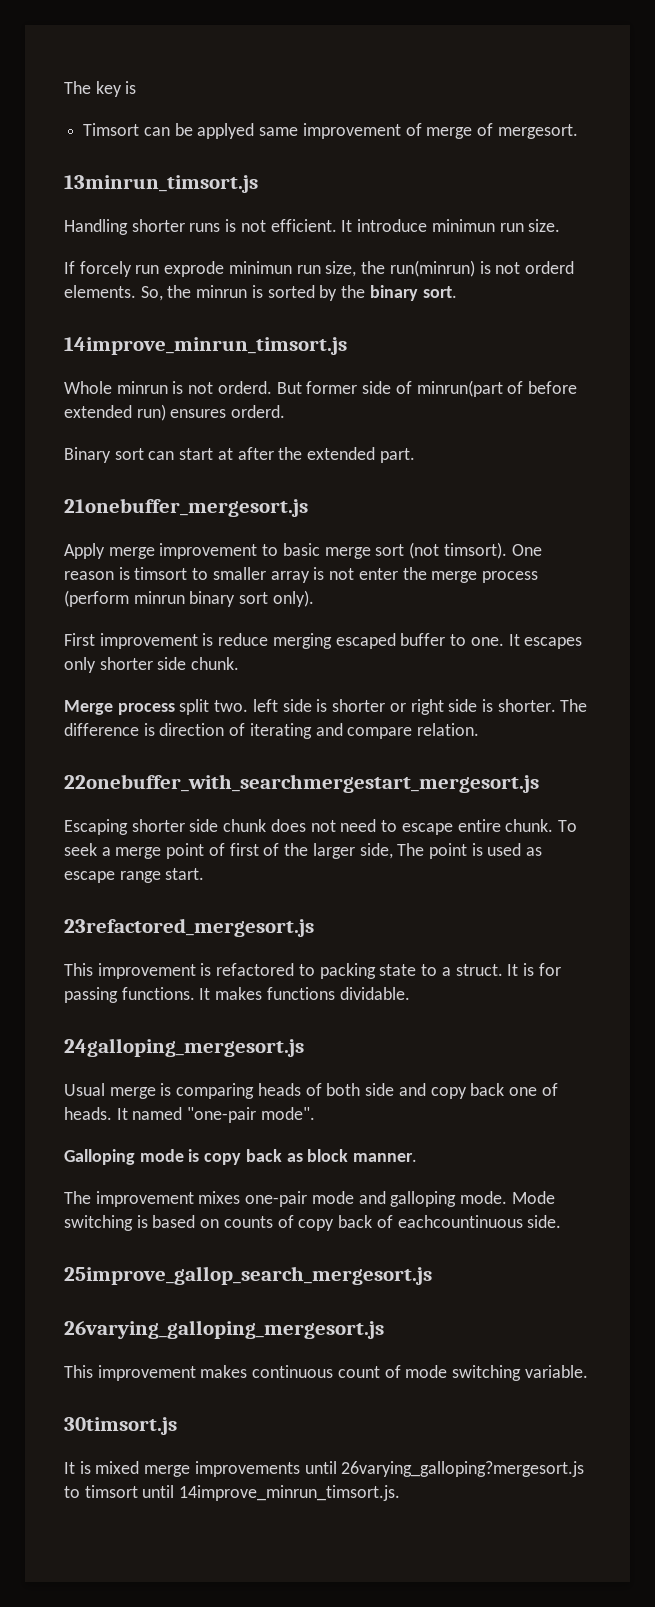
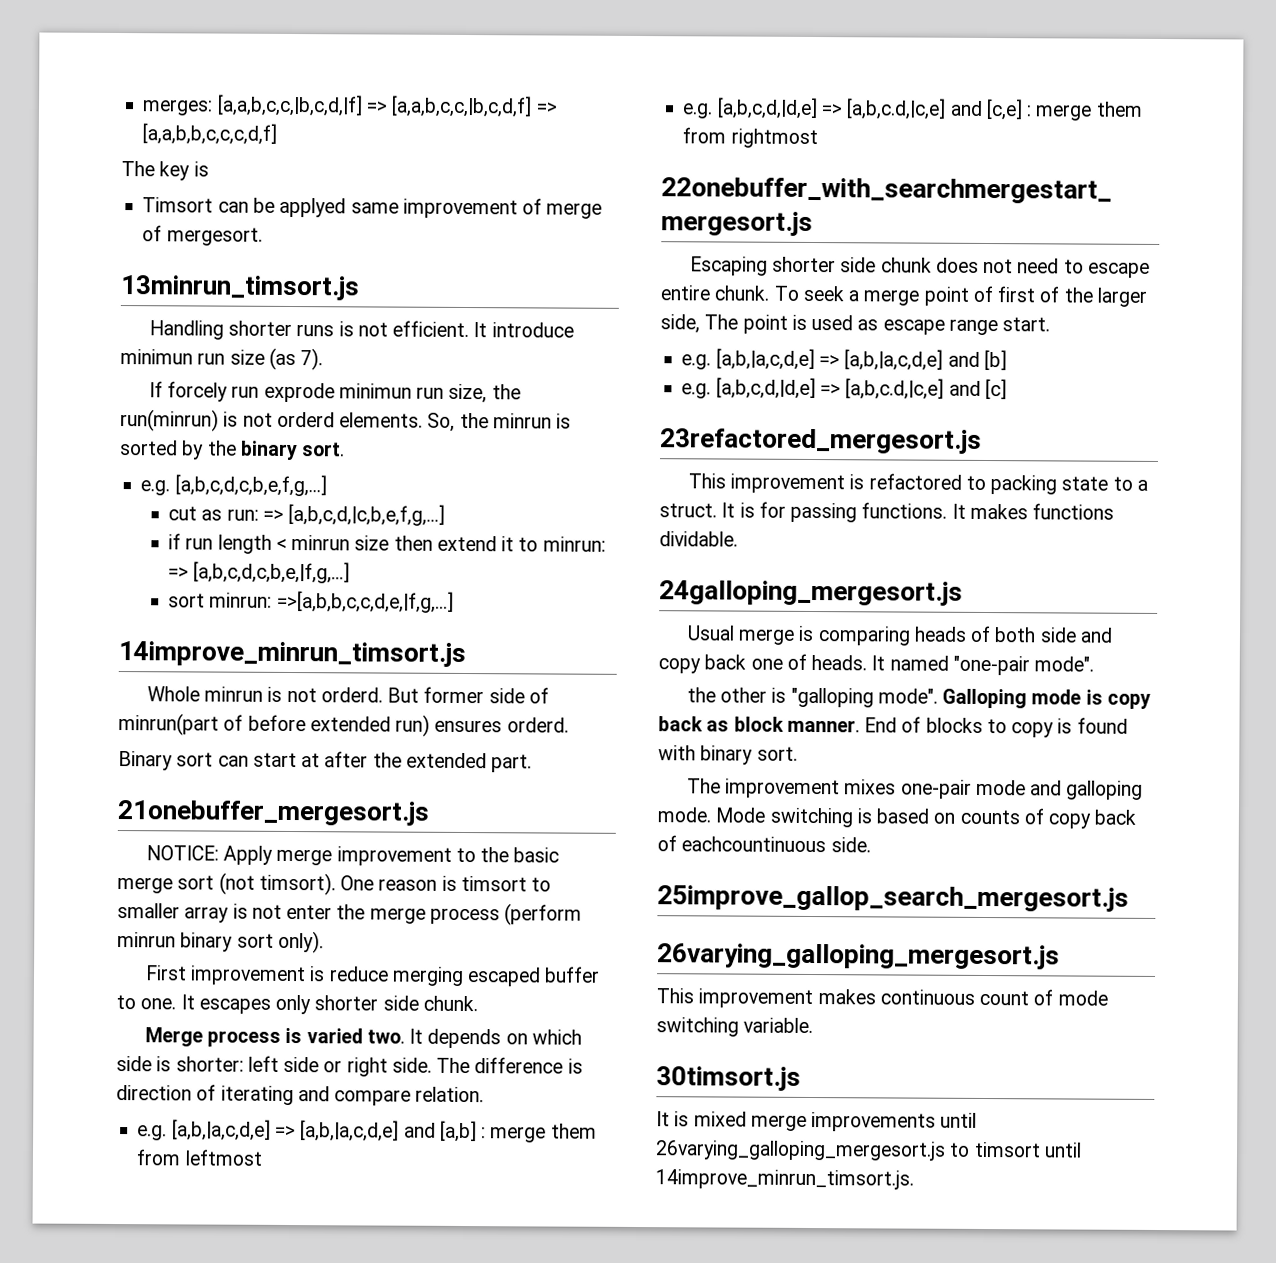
(64, 87) none -> [142,94,558,118] [142,123,278,145] merges: [a,a,b,c,c,|b,c,d,|f] => [a,a,b,c,c,|b,c,d,f] => [a,a,b,b,c,c,c,d,f] //
[528,219,561,232] size. -> [229,347,324,371] size (as 7).
(457, 292) none -> [140,474,327,497] [168,503,446,526] [168,533,606,554] [168,561,351,584] [168,590,454,613] // e.g. [a,b,c,d,c,b,e,f,g,...] // cut as run: => [a,b,c,d,|c,b,e,f,g,...] // if run length < minrun size then extend it to minrun: => [a,b,c,d,c,b,e,|f,g,...] // sort minrun: =>[a,b,b,c,c,d,e,|f,g,...]
(308, 507) none -> [145,845,219,861] NOTICE:
(279, 550) none -> [480,847,510,863] the
[179,699,556,715] split two. left side is shorter or right side is shorter. -> [285,1027,582,1049] [116,1055,432,1077] is varied two. It depends on which side is shorter: left side or right side.
(480, 729) none -> [137,1119,597,1143] [136,1149,263,1166] [682,97,1143,121] [682,127,818,149] // e.g. [a,b,|a,c,d,e] => [a,b,|a,c,d,e] and [a,b] : merge them from leftmost // e.g. [a,b,c,d,|d,e] => [a,b,c.d,|c,e] and [c,e] : merge them from rightmost
(205, 874) none -> [681,348,1007,371] [681,377,1007,400] // e.g. [a,b,|a,c,d,e] => [a,b,|a,c,d,e] and [b] // e.g. [a,b,c,d,|d,e] => [a,b,c.d,|c,e] and [c]
(315, 1113) none -> [686,687,938,708] the other is "galloping mode".
(418, 1157) none -> [864,716,1128,738] [658,745,798,765] End of blocks to copy is found with binary sort.
[341,1461,585,1477] 26varying_galloping?mergesort.js -> [655,1140,946,1161] 26varying_galloping_mergesort.js

